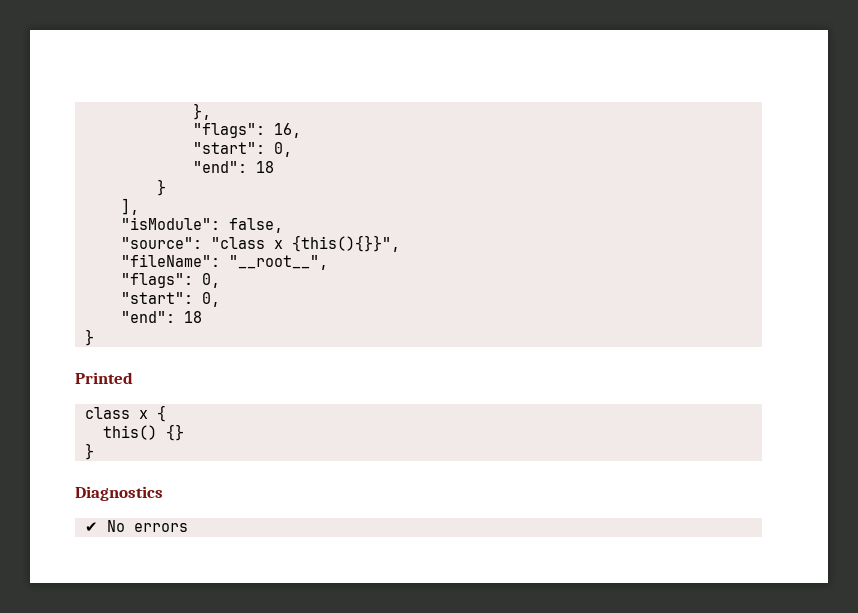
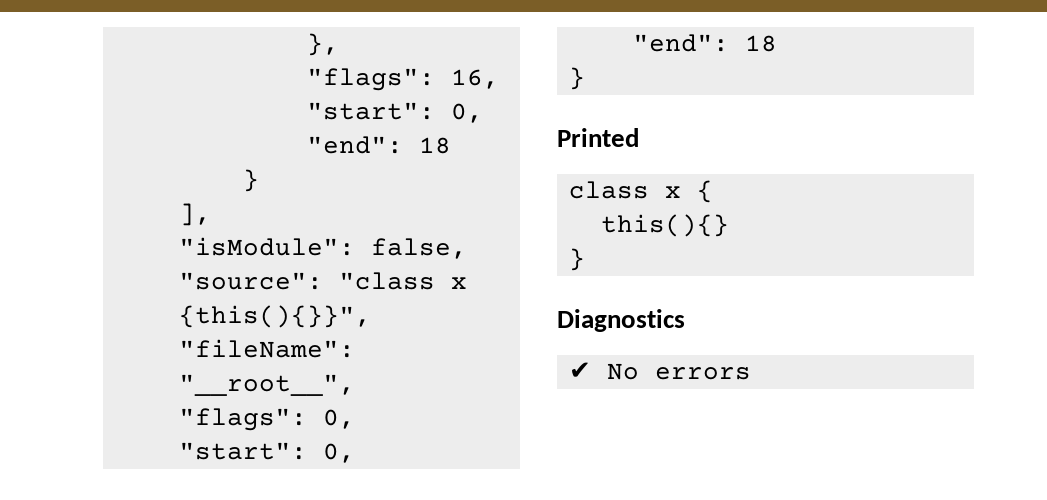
[103,424,185,441] this() {} -> [601,214,730,237] this(){}

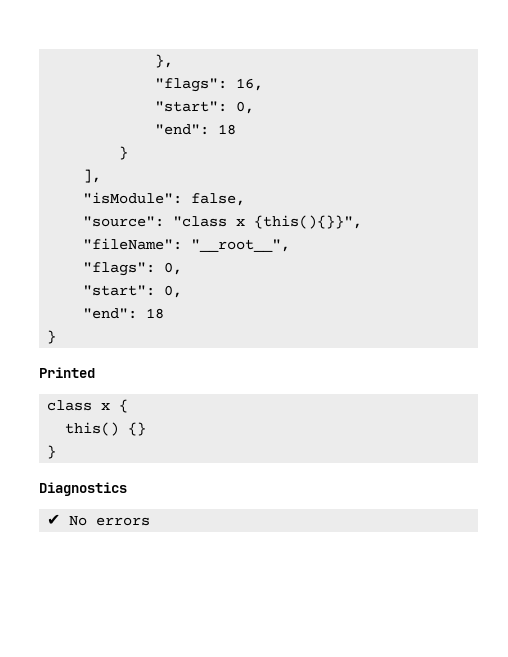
[601,214,730,237] this(){} -> [64,422,146,436] this() {}

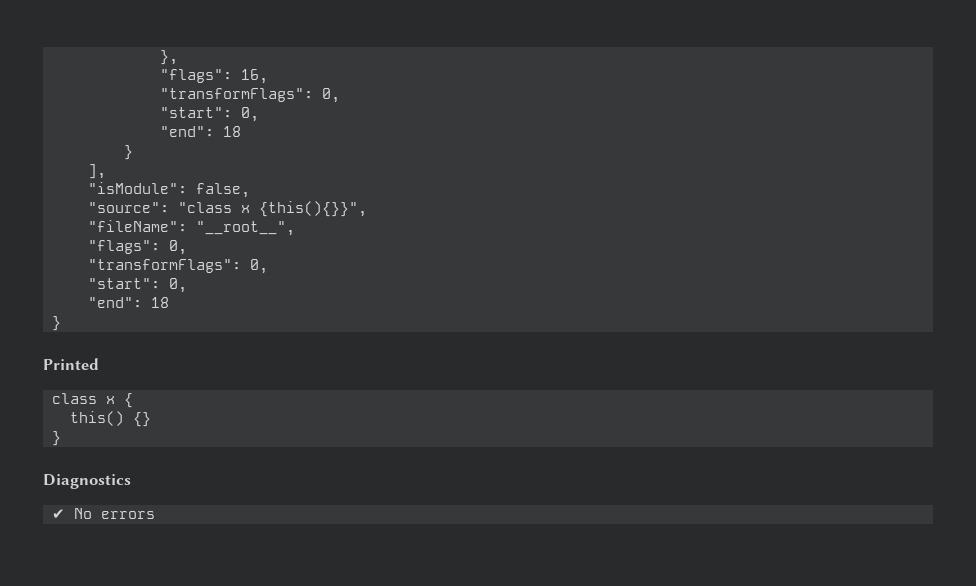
(263, 84) none -> [160,88,341,103] // "transformFlags": 0,
(182, 268) none -> [88,259,269,274] // "transformFlags": 0,

